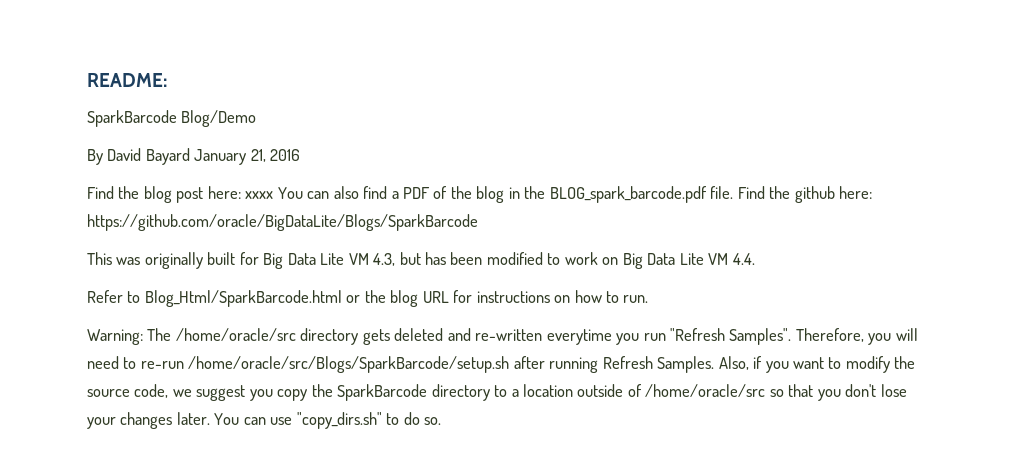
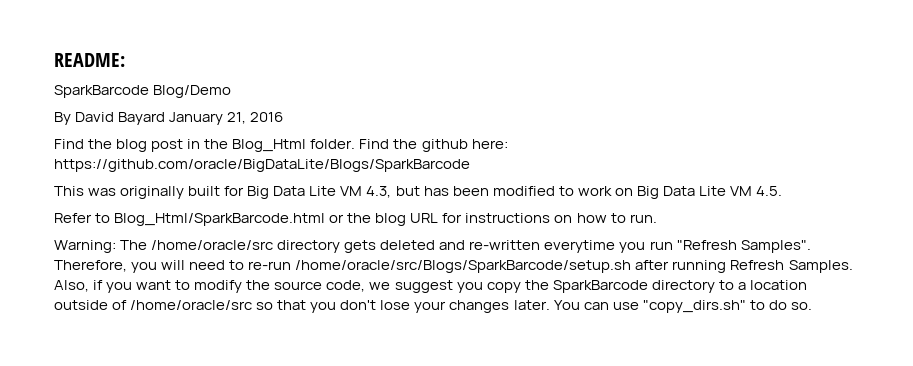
[207,186,734,203] here: xxxx You can also find a PDF of the blog in the BLOG_spark_barcode.pdf file. -> [187,139,356,152] in the Blog_Html folder.
[732,253,755,265] 4.4. -> [756,186,783,196] 4.5.

